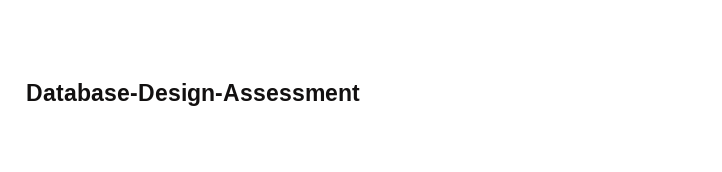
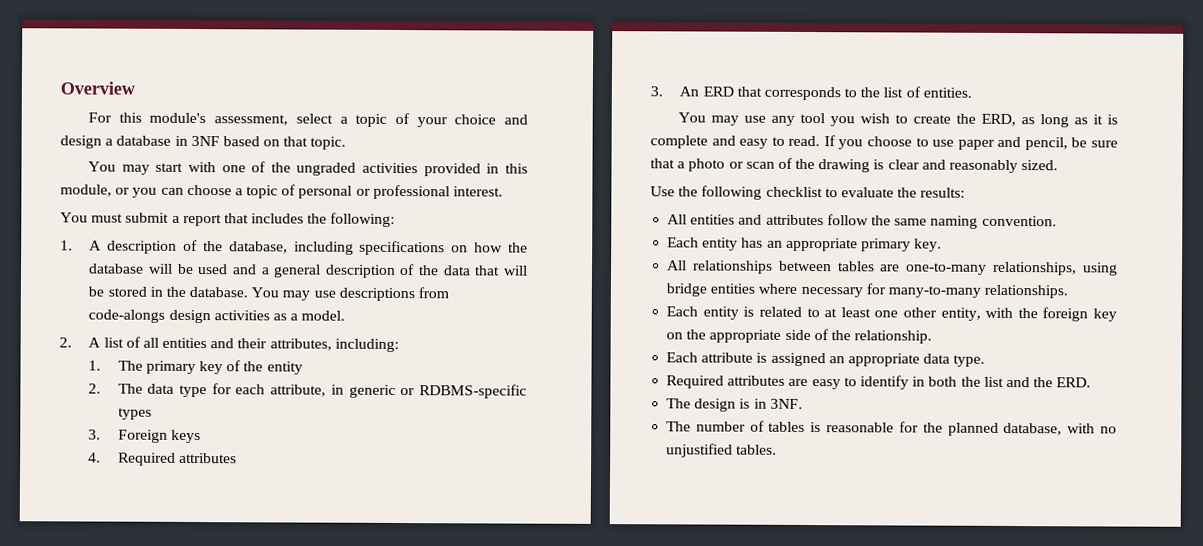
[26,83,360,106] Database-Design-Assessment -> [60,81,135,95] [87,112,528,128] [60,135,347,150] [87,161,528,177] [60,184,504,200] [60,212,396,227] [60,239,528,256] [88,263,528,278] [88,286,449,302] [88,309,346,324] [59,336,399,353] [88,360,303,375] [88,383,528,399] [117,407,152,420] [88,429,201,444] [88,452,237,466] [650,86,972,101] [677,112,1118,128] [650,135,1118,151] [650,157,1059,174] [650,185,966,200] [667,214,1057,229] [667,237,943,252] [667,260,1118,276] [666,283,1069,299] [666,306,1117,322] [666,329,933,344] [666,352,986,367] [666,375,1092,390] [666,398,803,412] [666,420,1117,436] [666,443,778,458] Overview // For this module's assessment, select a topic of your choice and design a database in 3NF based on that topic. // You may start with one of the ungraded activities provided in this module, or you can choose a topic of personal or professional interest. // You must submit a report that includes the following: // 1. A description of the database, including specifications on how the database will be used and a general description of the data that will be stored in the database. You may use descriptions from code-alongs design activities as a model. // 2. A list of all entities and their attributes, including: // 1. The primary key of the entity // 2. The data type for each attribute, in generic or RDBMS-specific types // 3. Foreign keys // 4. Required attributes // 3. An ERD that corresponds to the list of entities. // You may use any tool you wish to create the ERD, as long as it is complete and easy to read. If you choose to use paper and pencil, be sure that a photo or scan of the drawing is clear and reasonably sized. // Use the following checklist to evaluate the results: // All entities and attributes follow the same naming convention. // Each entity has an appropriate primary key. // All relationships between tables are one-to-many relationships, using bridge entities where necessary for many-to-many relationships. // Each entity is related to at least one other entity, with the foreign key on the appropriate side of the relationship. // Each attribute is assigned an appropriate data type. // Required attributes are easy to identify in both the list and the ERD. // The design is in 3NF. // The number of tables is reasonable for the planned database, with no unjustified tables.

